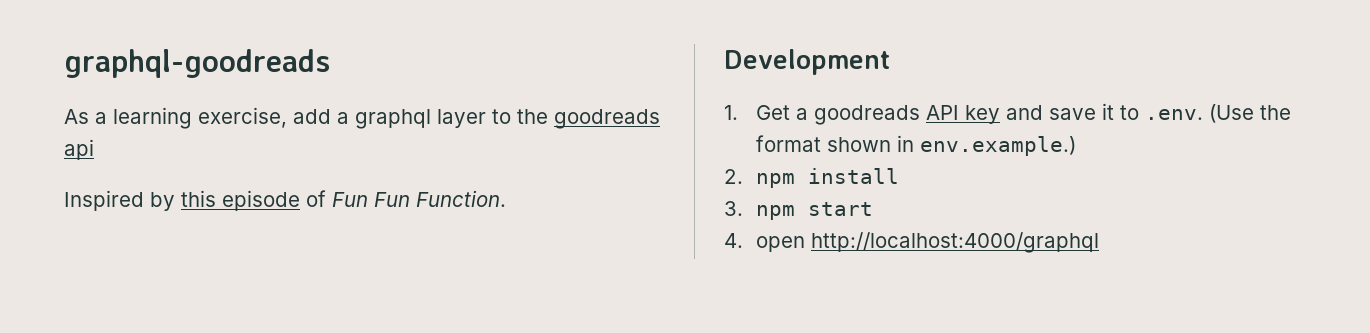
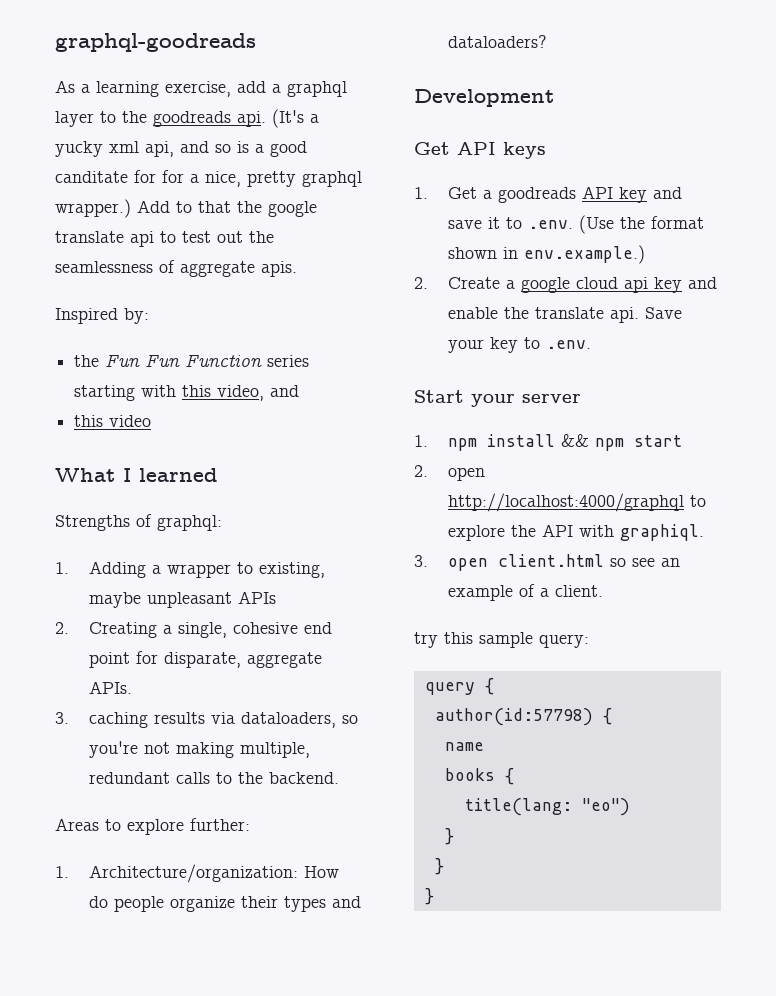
[64,139,94,160] [64,190,506,211] [724,49,890,75] api // Inspired by this episode of Fun Fun Function. // Development -> [237,109,319,128] [55,141,307,157] [55,170,362,187] [55,199,317,218] [55,231,274,247] [55,260,297,277] [55,308,149,324] [74,355,310,367] [74,385,300,401] [74,415,152,427] [55,468,218,482] [55,514,222,531] [55,561,325,578] [88,591,276,608] [55,622,332,638] [88,651,322,668] [88,681,132,694] [55,712,358,728] [88,741,310,758] [88,772,339,784] [55,818,250,835] [55,864,339,883] [88,896,361,912] [447,35,547,48] [414,89,554,107] [414,142,546,159] api. (It's a yucky xml api, and so is a good canditate for for a nice, pretty graphql wrapper.) Add to that the google translate api to test out the seamlessness of aggregate apis. // Inspired by: // the Fun Fun Function series starting with this video, and // this video // What I learned // Strengths of graphql: // 1. Adding a wrapper to existing, maybe unpleasant APIs // 2. Creating a single, cohesive end point for disparate, aggregate APIs. // 3. caching results via dataloaders, so you're not making multiple, redundant calls to the backend. // Areas to explore further: // 1. Architecture/organization: How do people organize their types and dataloaders? // Development // Get API keys
(743, 176) none -> [447,277,717,293] [447,307,682,323] [447,337,591,353] [414,390,581,407] [414,435,428,447] Create a google cloud api key and enable the translate api. Save your key to .env. // Start your server // 1.
[724,201,743,216] // 3. -> [560,434,589,447] &&
[724,233,743,248] 4. -> [414,465,428,477] 2.
(1100, 242) none -> [689,495,706,507] [447,524,704,541] [414,554,680,571] [447,584,603,601] [414,632,589,648] [424,678,494,695] [434,708,612,726] [444,742,484,751] [444,768,514,785] [464,798,630,816] [444,828,454,845] [434,858,444,875] [424,888,434,905] to explore the API with graphiql. // 3. open client.html so see an example of a client. // try this sample query: // query { // author(id:57798) { // name // books { // title(lang: "eo") // } // } // }

